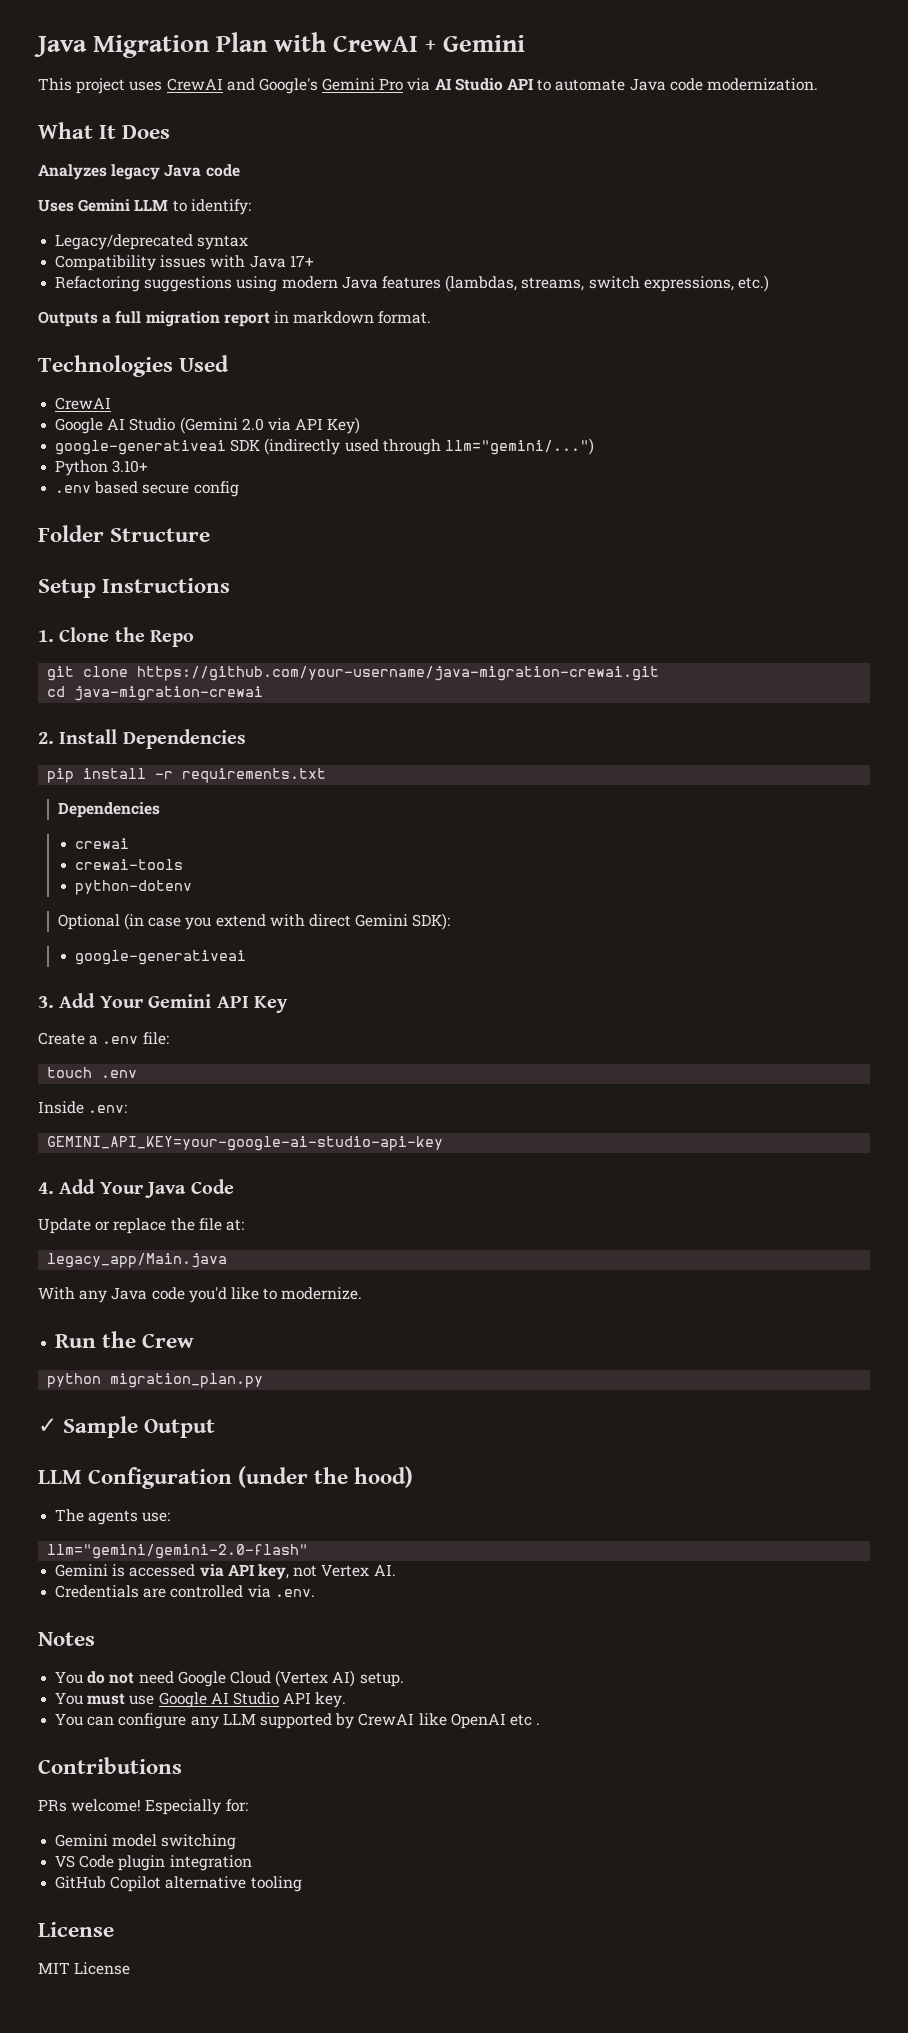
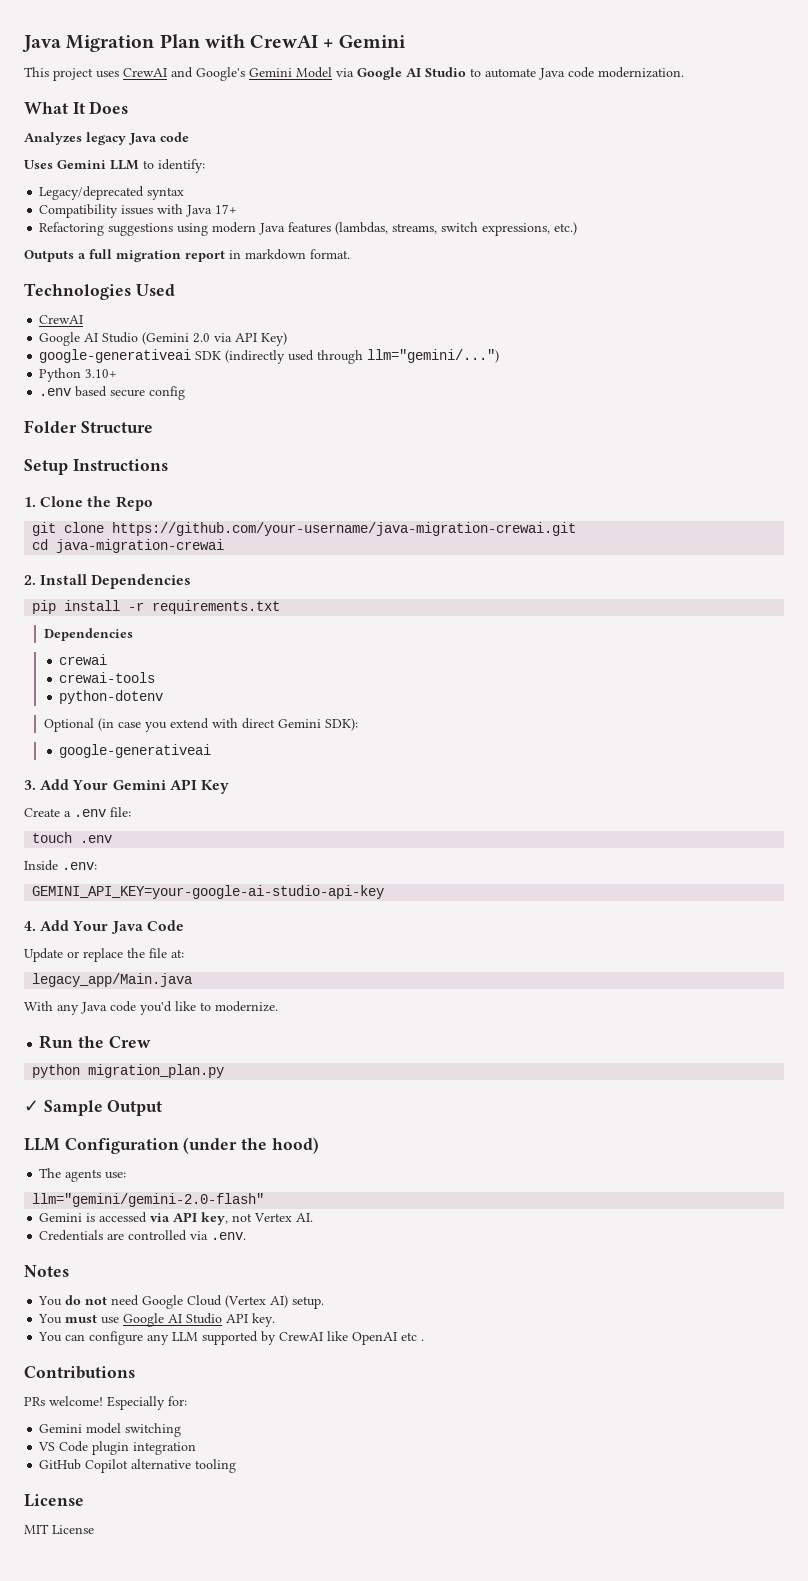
[379,78,534,91] Pro via AI Studio API -> [296,67,466,80] Model via Google AI Studio

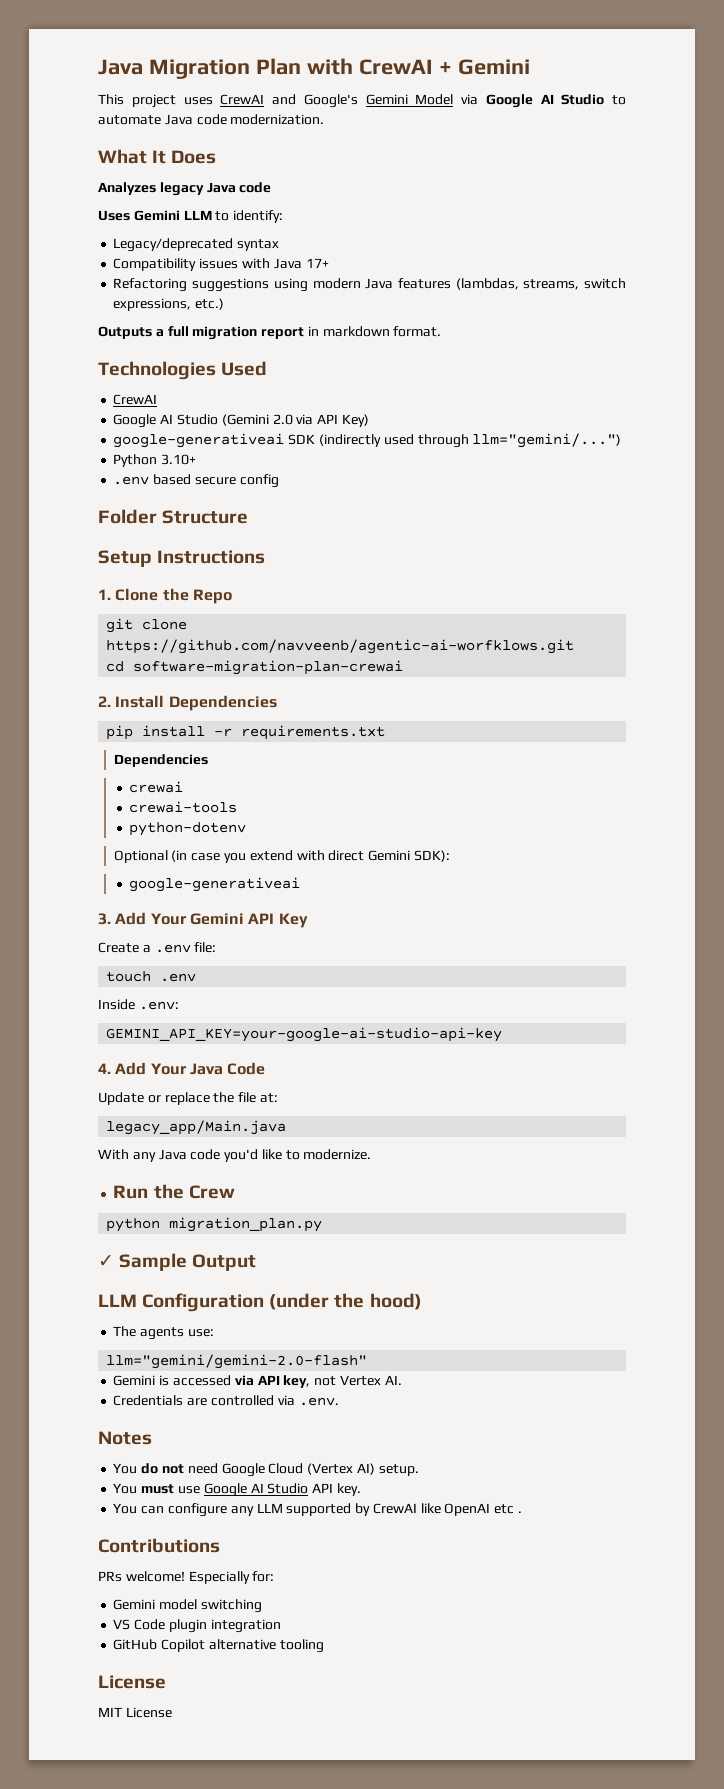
[112,522,577,536] https://github.com/your-username/java-migration-crewai.git -> [106,639,575,654] https://github.com/navveenb/agentic-ai-worfklows.git
[56,539,225,553] java-migration-crewai -> [133,660,404,675] software-migration-plan-crewai

